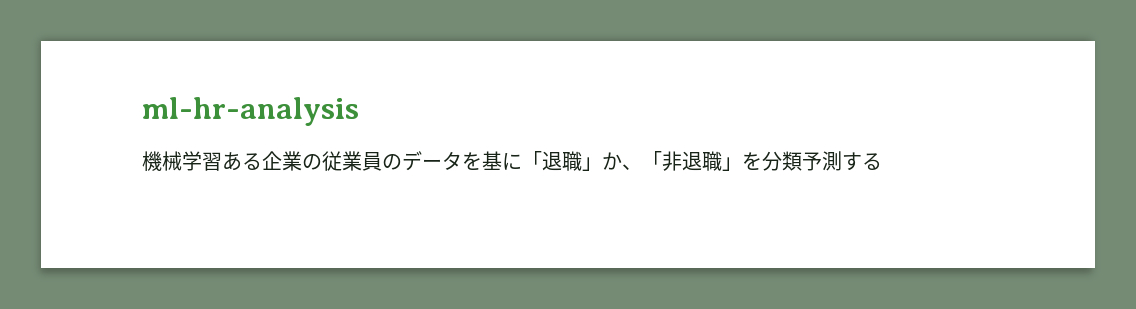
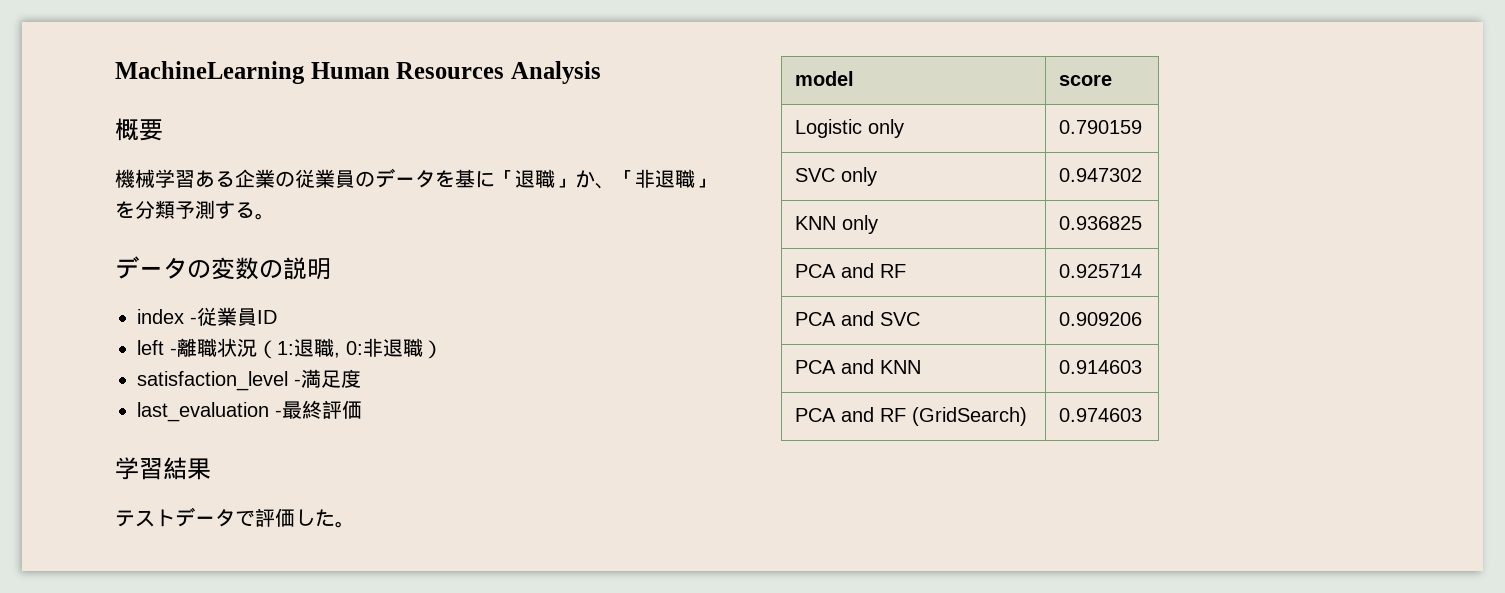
[142,97,359,126] ml-hr-analysis -> [115,61,601,84] [115,118,163,141] MachineLearning Human Resources Analysis // 概要
(882, 161) none -> [255,213,275,220] [115,256,331,280] [137,307,277,326] [137,338,443,359] [137,369,361,391] [137,400,362,422] [115,457,211,480] [115,507,355,528] [795,71,855,86] [1059,74,1113,86] [795,119,905,138] [1059,120,1143,134] [795,167,878,186] [1059,168,1143,182] [795,215,879,234] [1059,216,1143,230] [795,263,907,278] [1059,264,1143,278] [795,311,921,326] [1059,312,1143,326] [795,359,922,374] [1059,360,1143,374] [795,407,1028,426] [1059,408,1143,422] 。 // データの変数の説明 // index -従業員ID // left -離職状況（1:退職, 0:非退職） // satisfaction_level -満足度 // last_evaluation -最終評価 // 学習結果 // テストデータで評価した。 // model | score // Logistic only | 0.790159 // SVC only | 0.947302 // KNN only | 0.936825 // PCA and RF | 0.925714 // PCA and SVC | 0.909206 // PCA and KNN | 0.914603 // PCA and RF (GridSearch) | 0.974603

